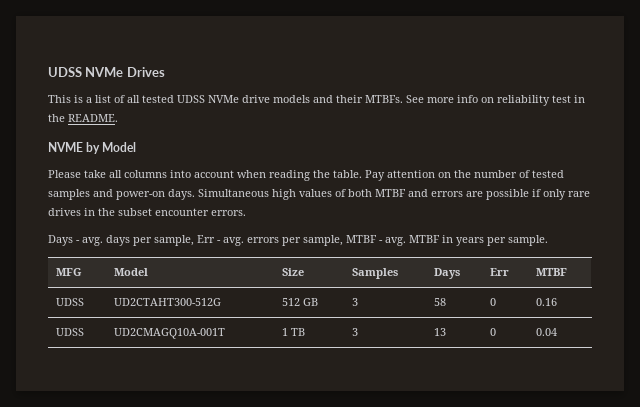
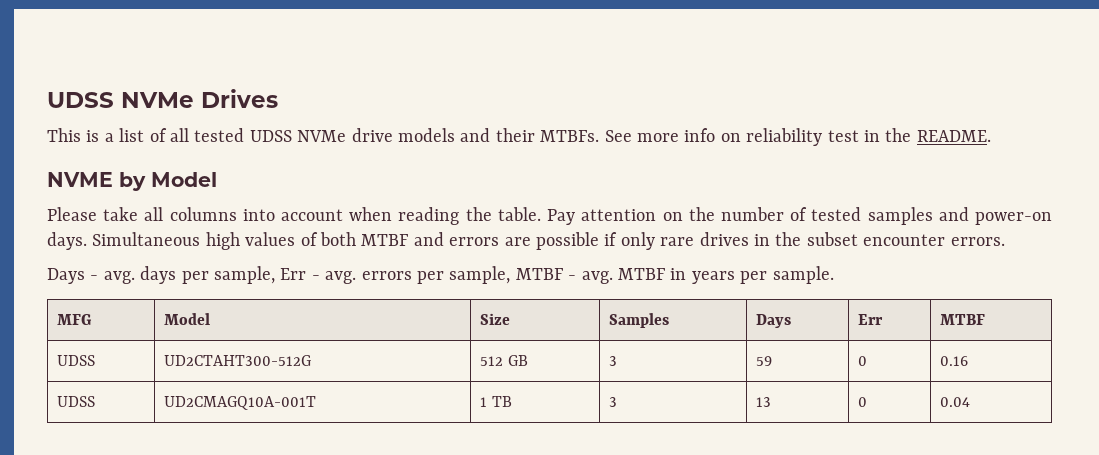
[433,298,446,306] 58 -> [755,356,772,366] 59

